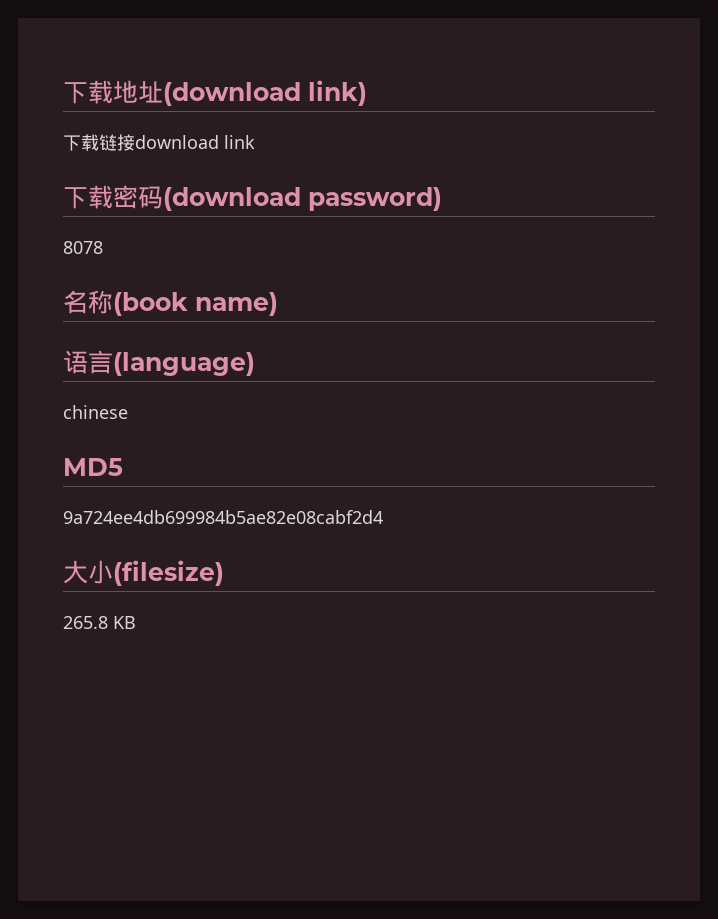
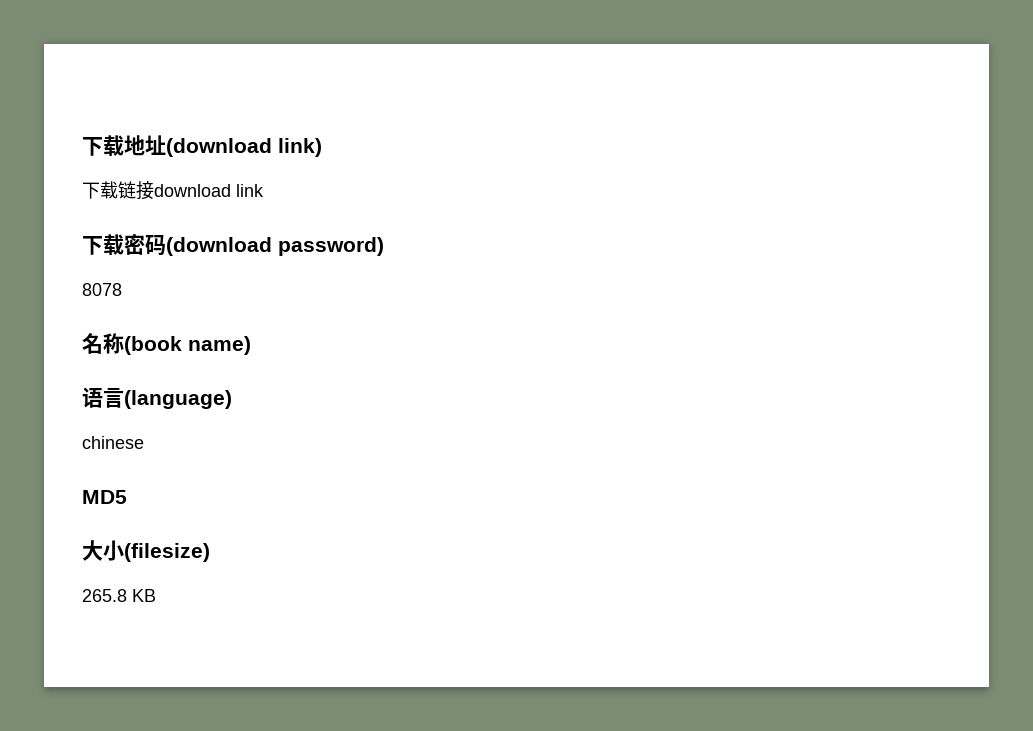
[63,510,383,524] // 9a724ee4db699984b5ae82e08cabf2d4 -> (127, 497) none

